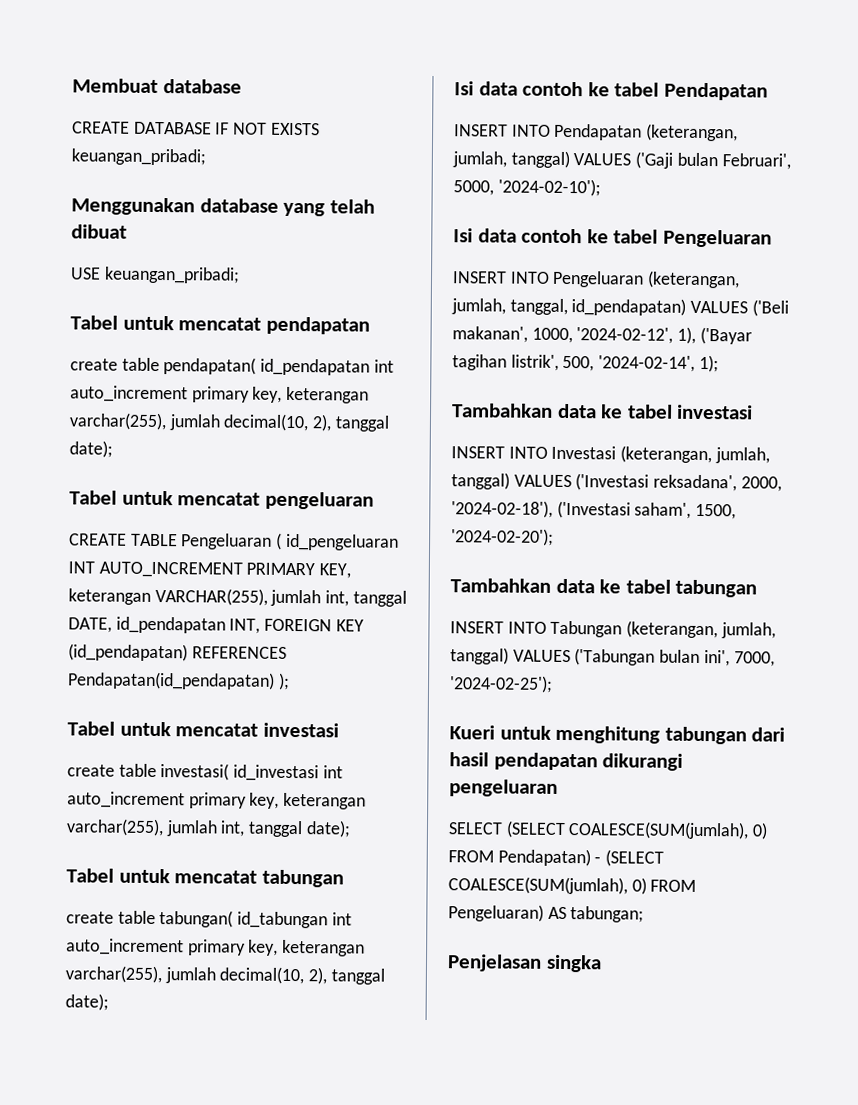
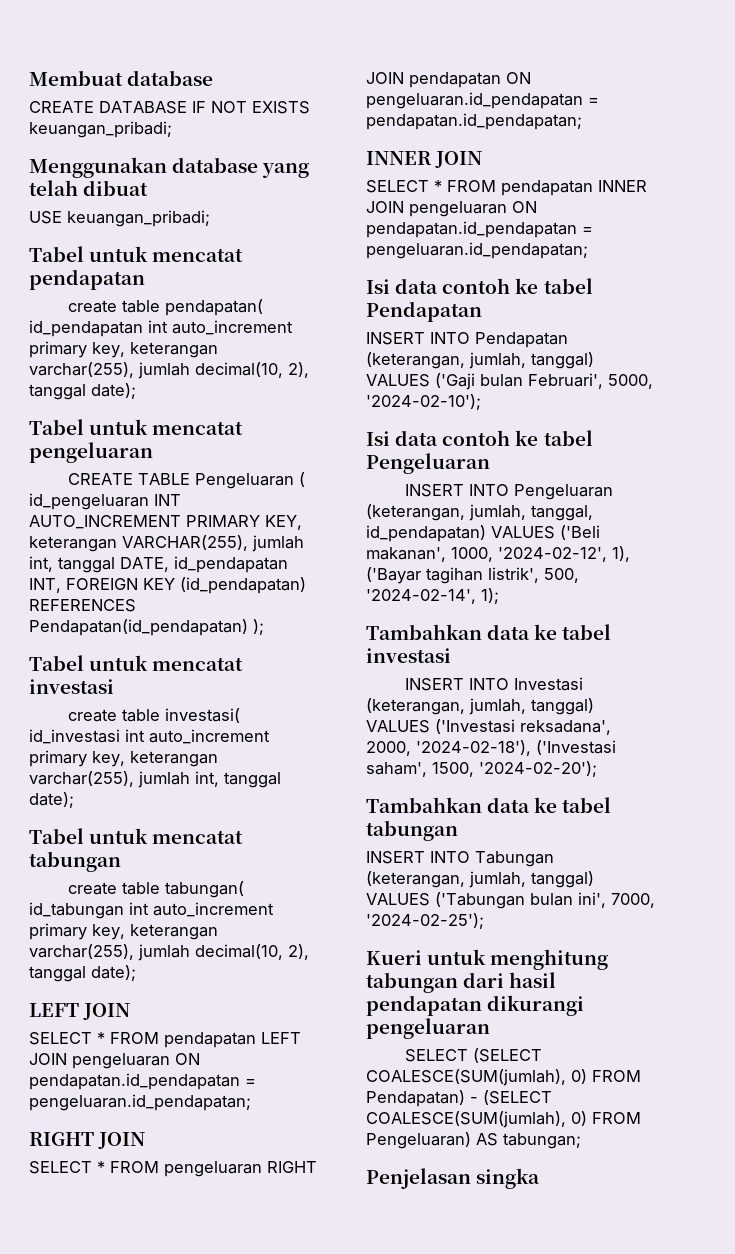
(109, 1002) none -> [29,1003,131,1020] [29,1032,301,1048] [29,1053,200,1069] [29,1073,256,1090] [29,1094,251,1111] [29,1132,146,1149] [29,1161,317,1177] [366,72,531,88] [366,92,599,109] [366,113,582,130] [366,151,483,168] [366,180,647,196] [366,201,537,217] [366,221,593,238] [366,242,588,259] // LEFT JOIN // SELECT * FROM pendapatan LEFT JOIN pengeluaran ON pendapatan.id_pendapatan = pengeluaran.id_pendapatan; // RIGHT JOIN // SELECT * FROM pengeluaran RIGHT JOIN pendapatan ON pengeluaran.id_pendapatan = pendapatan.id_pendapatan; // INNER JOIN // SELECT * FROM pendapatan INNER JOIN pengeluaran ON pendapatan.id_pendapatan = pengeluaran.id_pendapatan;

